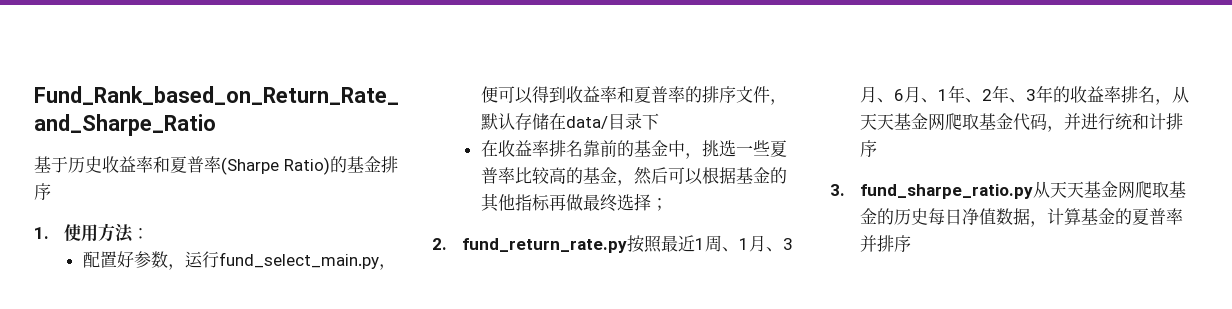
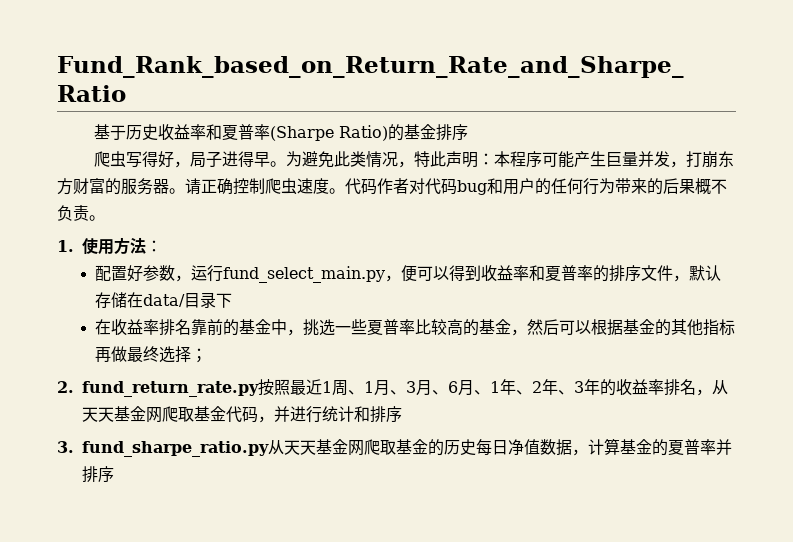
(51, 191) none -> [93,151,734,168] [57,178,727,195] [57,205,105,221] // 爬虫写得好，局子进得早。为避免此类情况，特此声明：本程序可能产生巨量并发，打崩东方财富的服务器。请正确控制爬虫速度。代码作者对代码bug和用户的任何行为带来的后果概不负责。
[1131,113,1166,130] 和计 -> [338,406,370,422] 计和

